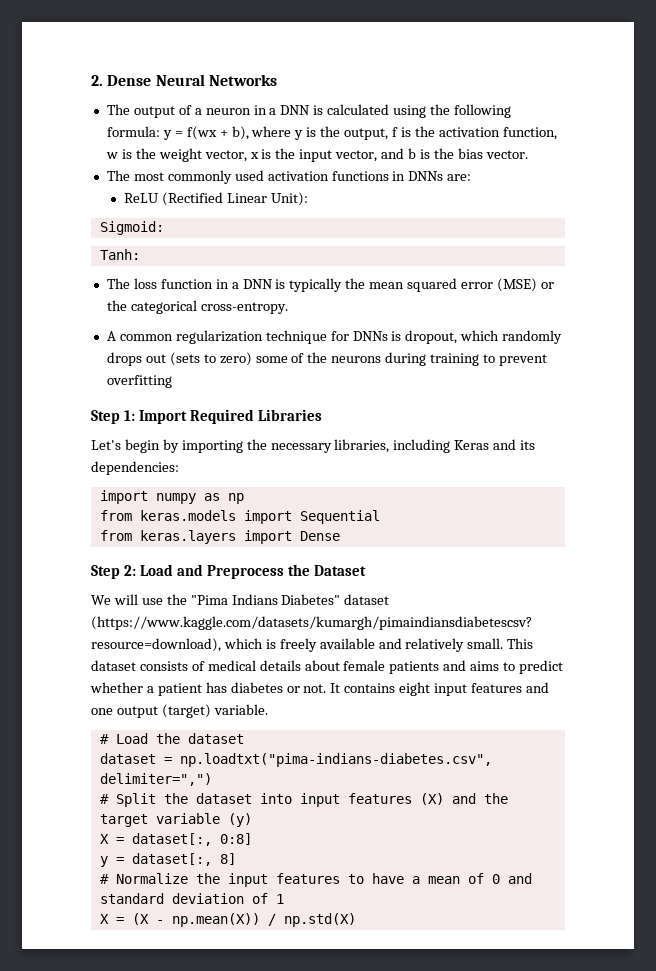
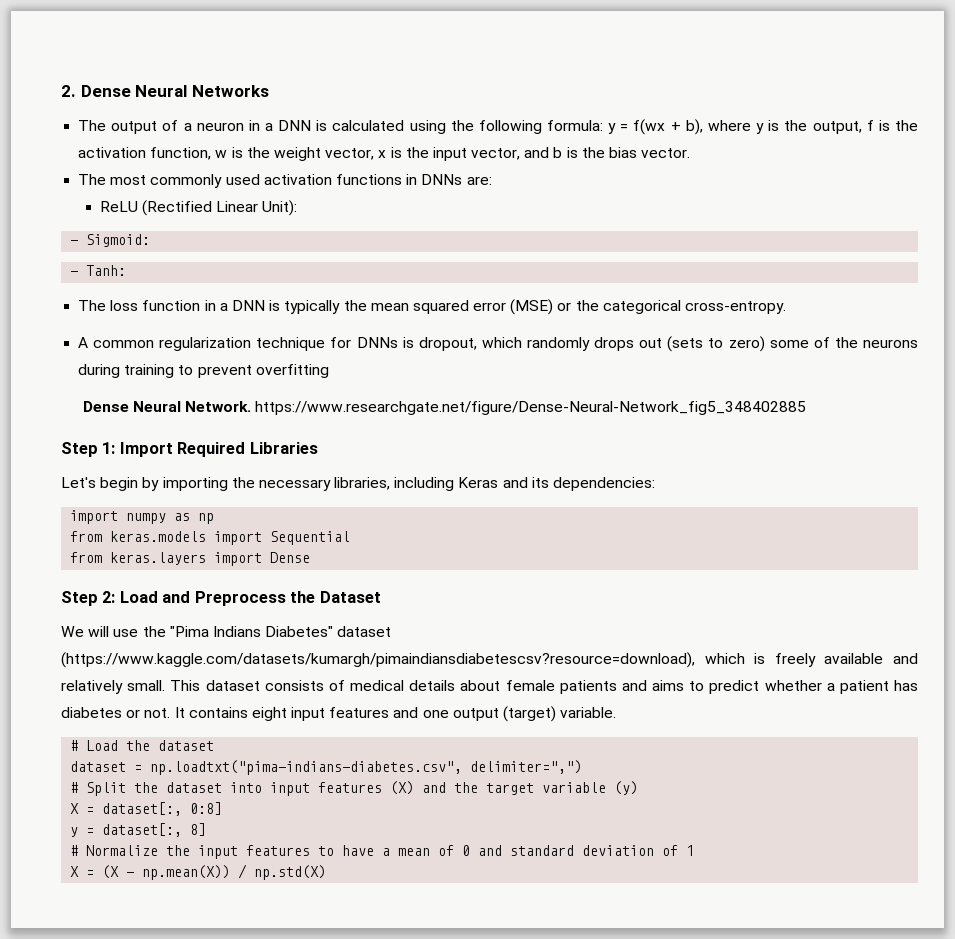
(308, 199) none -> [70,240,79,245] -
(164, 228) none -> [70,271,79,276] -
(172, 381) none -> [82,401,807,415] // Dense Neural Network. https://www.researchgate.net/figure/Dense-Neural-Network_fig5_348402885

